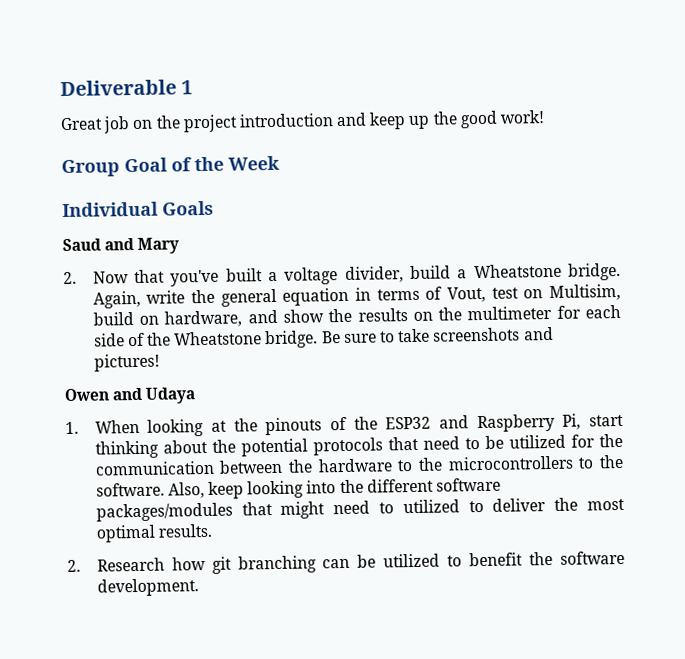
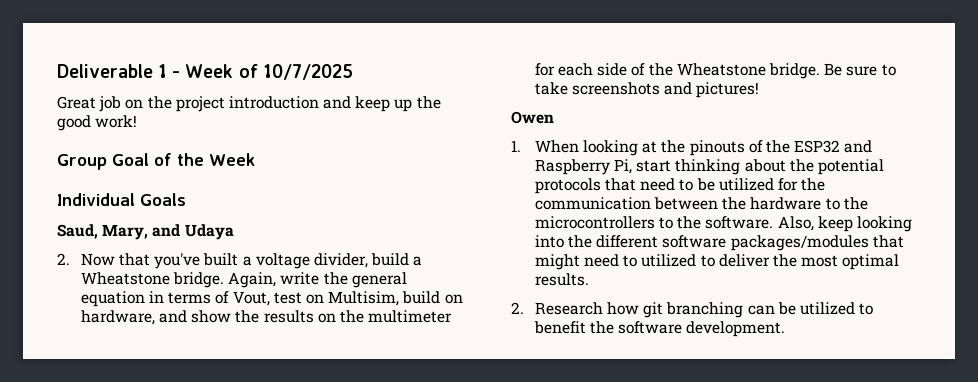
(194, 87) none -> [172,64,353,80] - Week of 10/7/2025
[62,237,180,254] Saud and Mary -> [57,224,234,240] Saud, Mary, and Udaya
[112,387,197,404] and Udaya -> (554, 117) none

